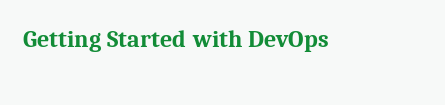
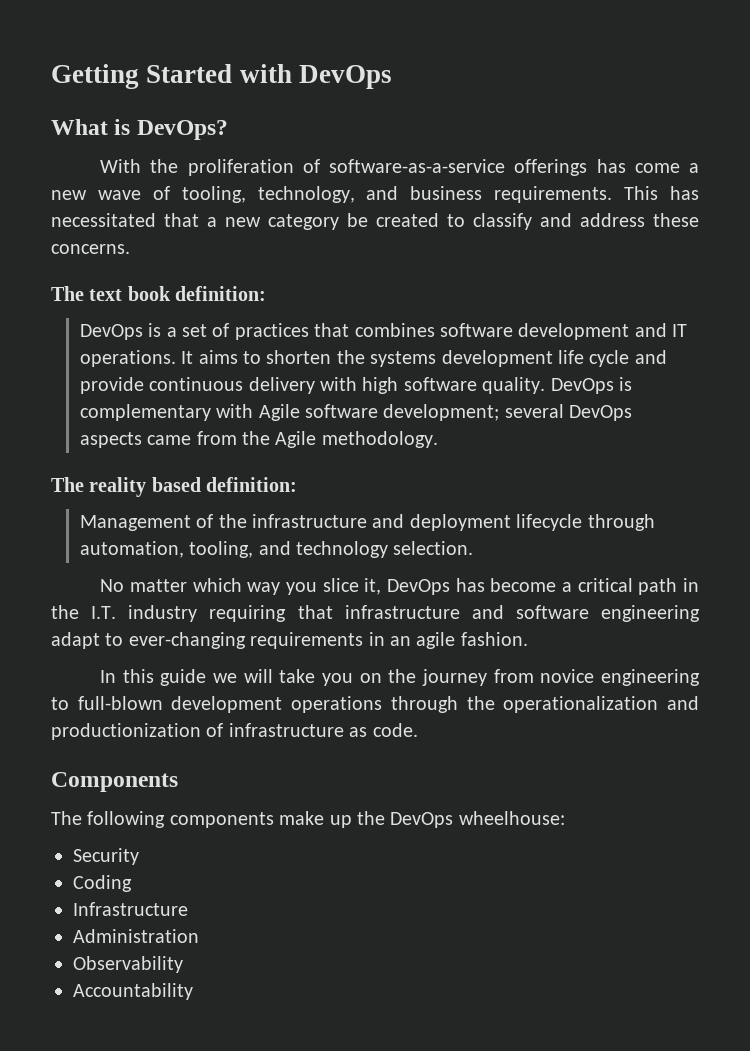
(330, 41) none -> [51,119,228,140] [100,159,699,176] [51,186,700,203] [51,213,699,230] [51,244,130,254] [51,286,267,301] [79,323,688,340] [79,350,667,367] [79,377,633,394] [79,404,633,421] [79,431,438,448] [51,477,298,497] [79,514,655,531] [79,541,474,558] [100,578,700,595] [51,605,700,622] [51,632,528,649] [100,669,701,686] [51,696,699,713] [51,723,418,740] [51,772,178,792] [51,811,565,828] [73,848,139,865] [73,875,132,892] [73,902,188,916] [73,929,199,943] [73,956,183,973] [73,983,193,1000] // What is DevOps? // With the proliferation of software-as-a-service offerings has come a new wave of tooling, technology, and business requirements. This has necessitated that a new category be created to classify and address these concerns. // The text book definition: // DevOps is a set of practices that combines software development and IT operations. It aims to shorten the systems development life cycle and provide continuous delivery with high software quality. DevOps is complementary with Agile software development; several DevOps aspects came from the Agile methodology. // The reality based definition: // Management of the infrastructure and deployment lifecycle through automation, tooling, and technology selection. // No matter which way you slice it, DevOps has become a critical path in the I.T. industry requiring that infrastructure and software engineering adapt to ever-changing requirements in an agile fashion. // In this guide we will take you on the journey from novice engineering to full-blown development operations through the operationalization and productionization of infrastructure as code. // Components // The following components make up the DevOps wheelhouse: // Security // Coding // Infrastructure // Administration // Observability // Accountability

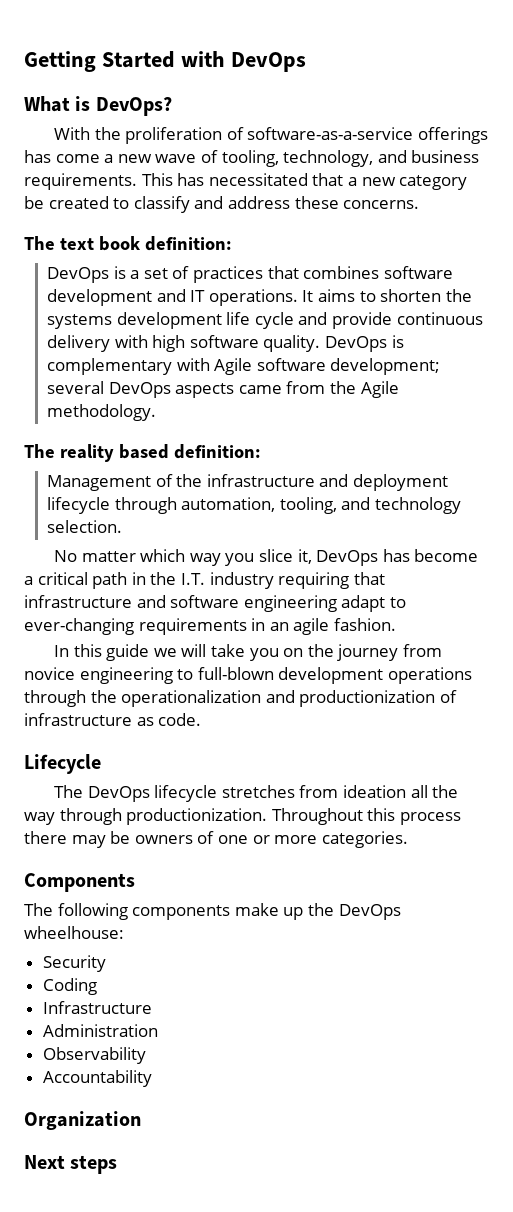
(418, 730) none -> [24,754,101,774] [54,785,459,802] [24,808,461,825] [24,831,408,848] // Lifecycle // The DevOps lifecycle stretches from ideation all the way through productionization. Throughout this process there may be owners of one or more categories.
(193, 991) none -> [24,1111,141,1130] [24,1155,118,1174] // Organization // Next steps

